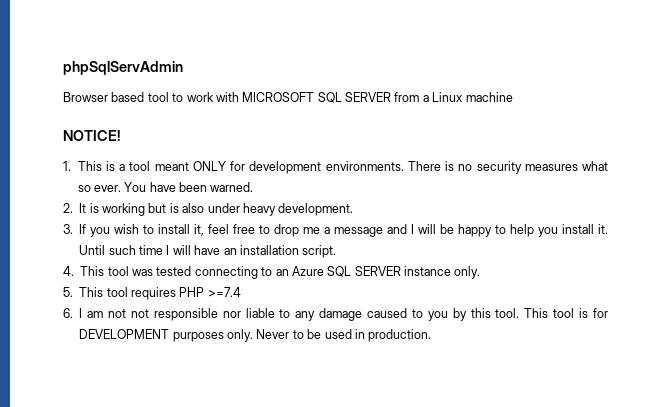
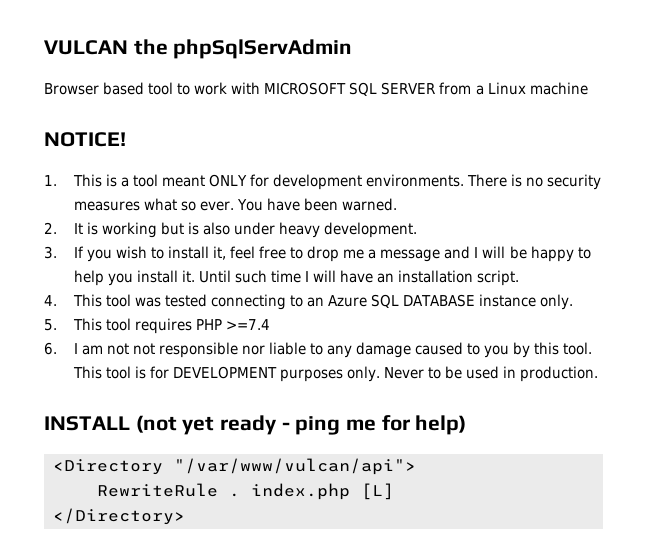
(63, 68) none -> [44,39,168,55] VULCAN the
[354,266,401,276] SERVER -> [403,294,476,307] DATABASE
(432, 335) none -> [44,415,467,435] [53,458,416,475] [97,483,394,500] [53,508,185,525] // INSTALL (not yet ready - ping me for help) // <Directory "/var/www/vulcan/api"> // RewriteRule . index.php [L] // </Directory>

